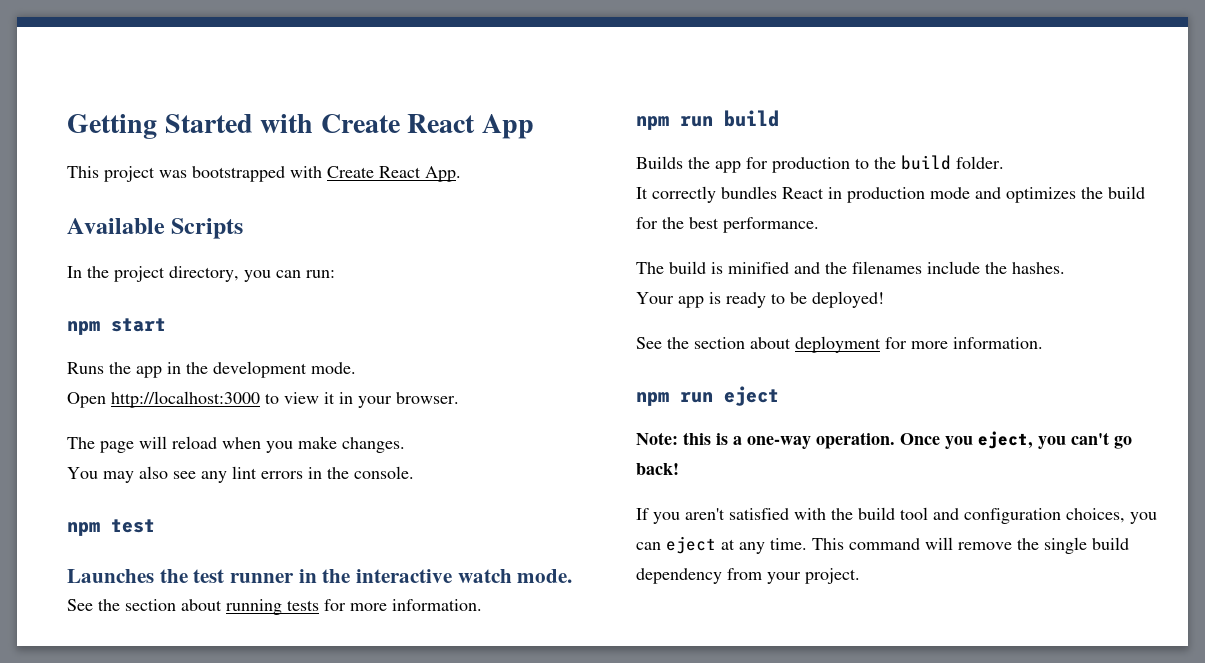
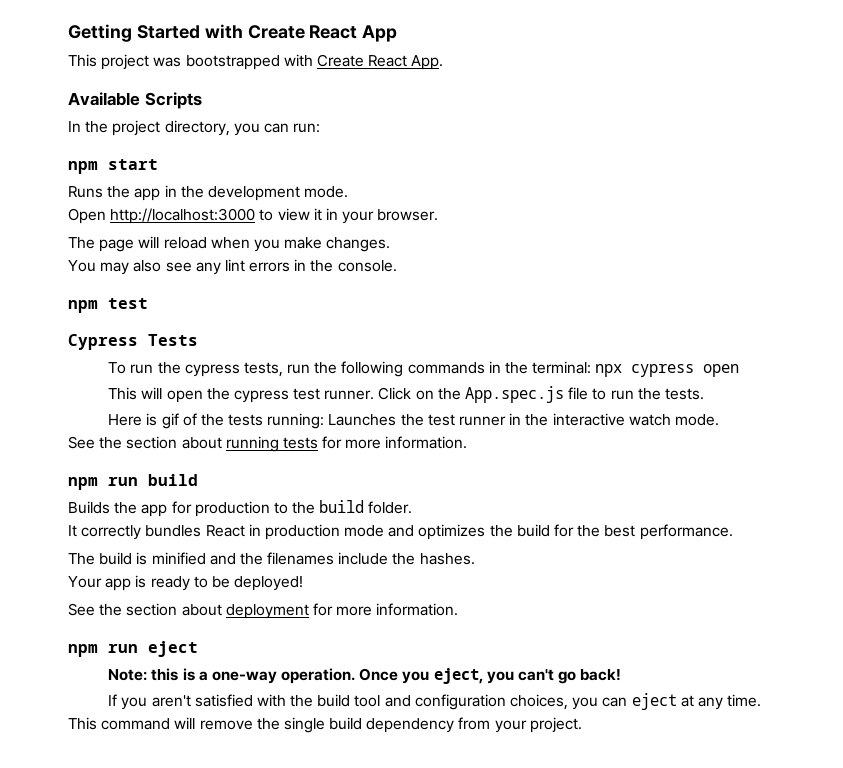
(155, 526) none -> [68,334,198,350] [108,361,740,377] [108,386,704,403] [108,413,325,429] Cypress Tests // To run the cypress tests, run the following commands in the terminal: npx cypress open // This will open the cypress test runner. Click on the App.spec.js file to run the tests. // Here is gif of the tests running:

